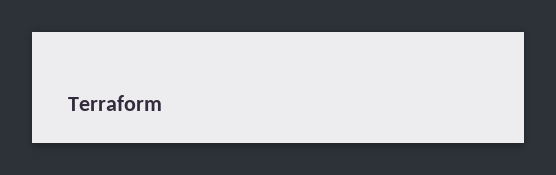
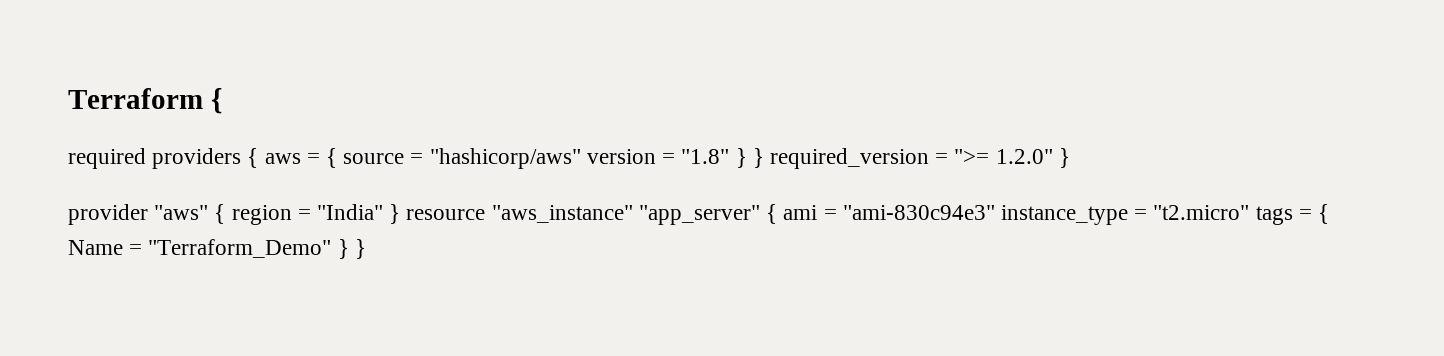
(162, 103) none -> [210,88,222,114] [68,148,1070,169] [68,204,1329,225] [68,239,366,259] { // required providers { aws = { source = "hashicorp/aws" version = "1.8" } } required_version = ">= 1.2.0" } // provider "aws" { region = "India" } resource "aws_instance" "app_server" { ami = "ami-830c94e3" instance_type = "t2.micro" tags = { Name = "Terraform_Demo" } }

